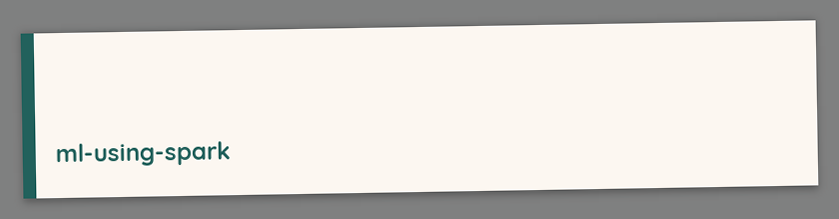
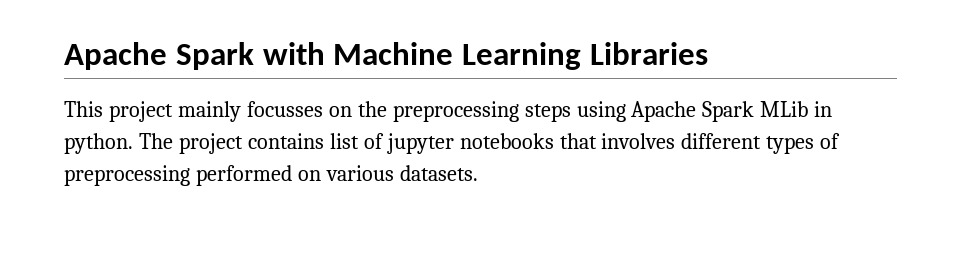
[55,141,231,168] ml-using-spark -> [64,42,708,70] [64,101,833,122] [64,133,841,154] [64,165,478,186] Apache Spark with Machine Learning Libraries // This project mainly focusses on the preprocessing steps using Apache Spark MLib in python. The project contains list of jupyter notebooks that involves different types of preprocessing performed on various datasets.

